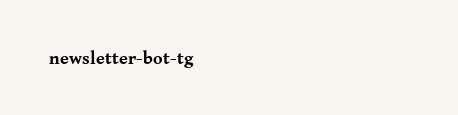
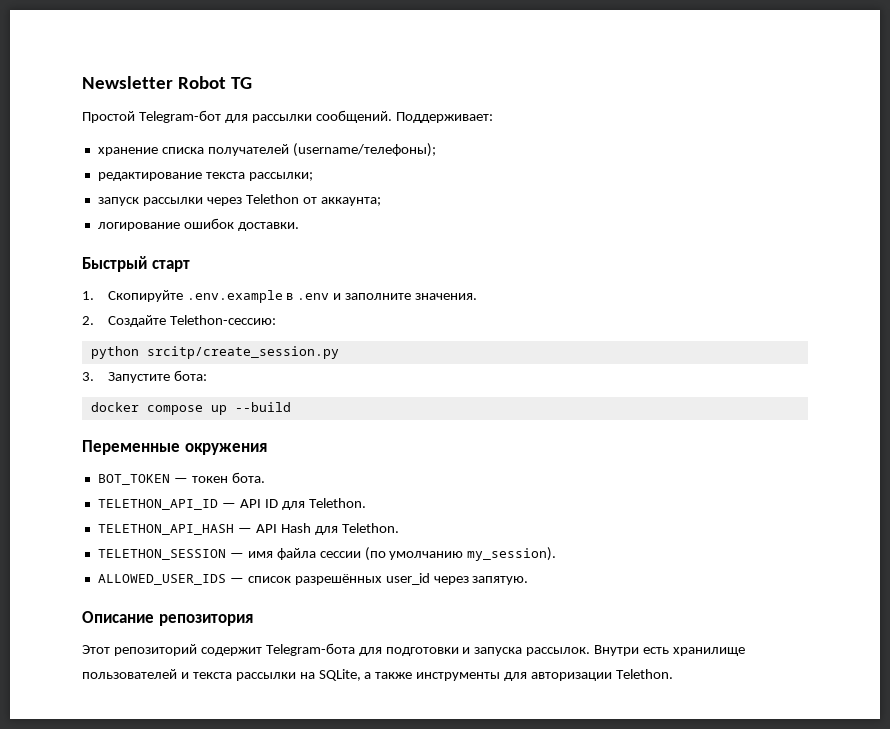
[49,50,194,68] newsletter-bot-tg -> [82,76,252,89] [82,110,493,123] [97,143,436,157] [97,172,313,181] [97,194,381,206] [97,218,299,231] [82,256,190,272] [82,290,478,303] [82,315,276,327] [90,346,339,359] [82,370,207,383] [90,402,291,415] [82,440,267,455] [97,472,265,485] [97,498,366,510] [97,523,399,535] [97,547,557,561] [97,573,529,585] [82,611,253,626] [82,643,746,656] [82,669,674,681] Newsletter Robot TG // Простой Telegram-бот для рассылки сообщений. Поддерживает: // хранение списка получателей (username/телефоны); // редактирование текста рассылки; // запуск рассылки через Telethon от аккаунта; // логирование ошибок доставки. // Быстрый старт // 1. Скопируйте .env.example в .env и заполните значения. // 2. Создайте Telethon-сессию: // python srcitp/create_session.py // 3. Запустите бота: // docker compose up --build // Переменные окружения // BOT_TOKEN — токен бота. // TELETHON_API_ID — API ID для Telethon. // TELETHON_API_HASH — API Hash для Telethon. // TELETHON_SESSION — имя файла сессии (по умолчанию my_session). // ALLOWED_USER_IDS — список разрешённых user_id через запятую. // Описание репозитория // Этот репозиторий содержит Telegram-бота для подготовки и запуска рассылок. Внутри есть хранилище пользователей и текста рассылки на SQLite, а также инструменты для авторизации Telethon.

